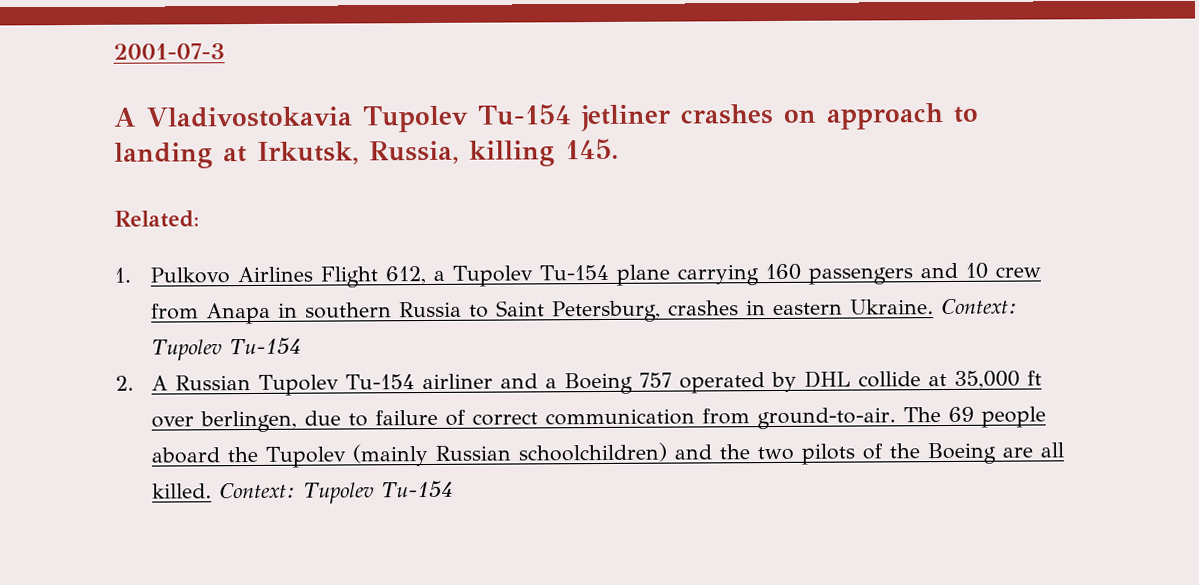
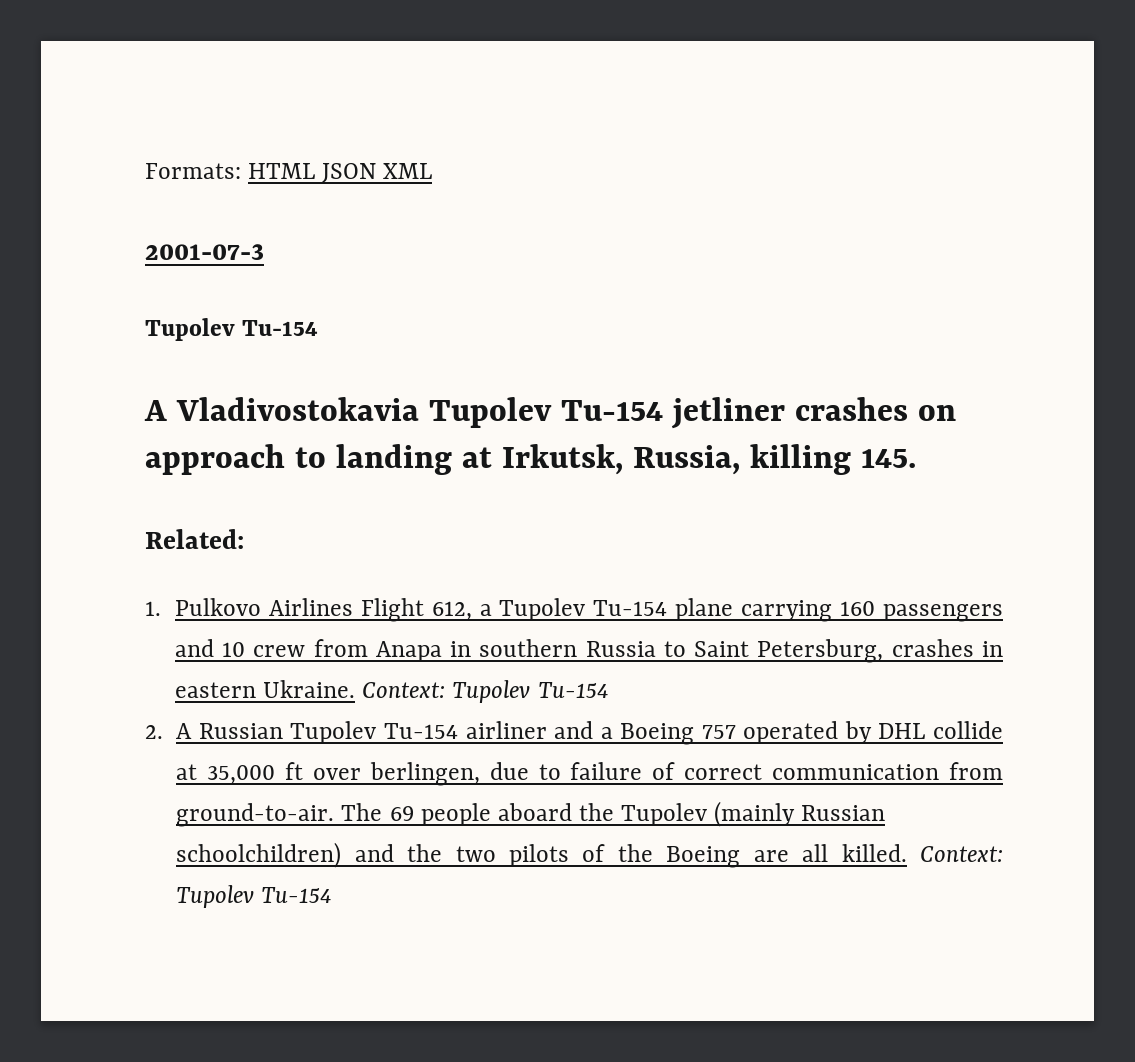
(113, 51) none -> [145,163,433,183] Formats: HTML JSON XML //
(225, 51) none -> [145,318,319,341] // Tupolev Tu-154

